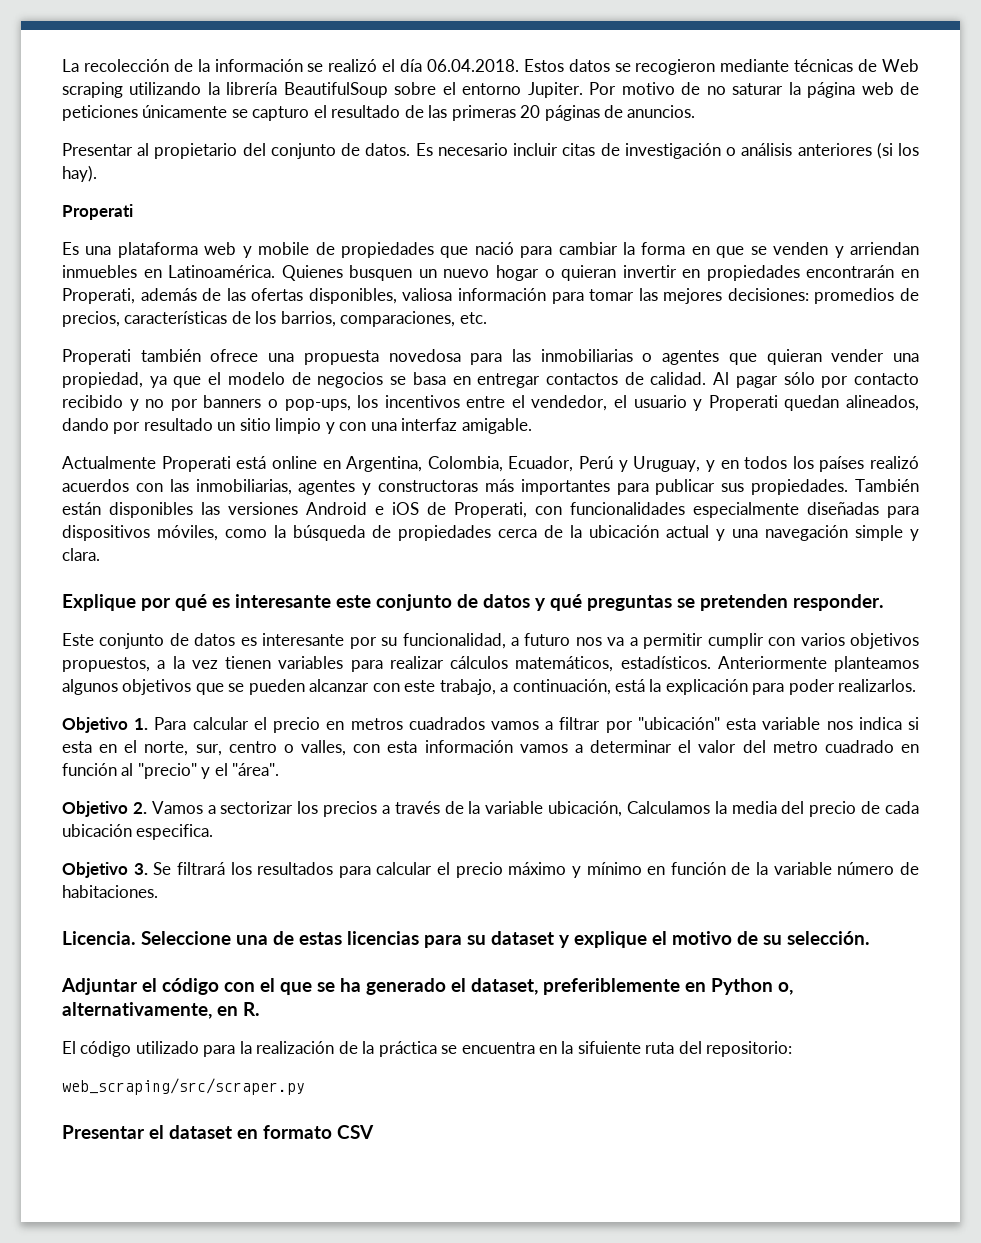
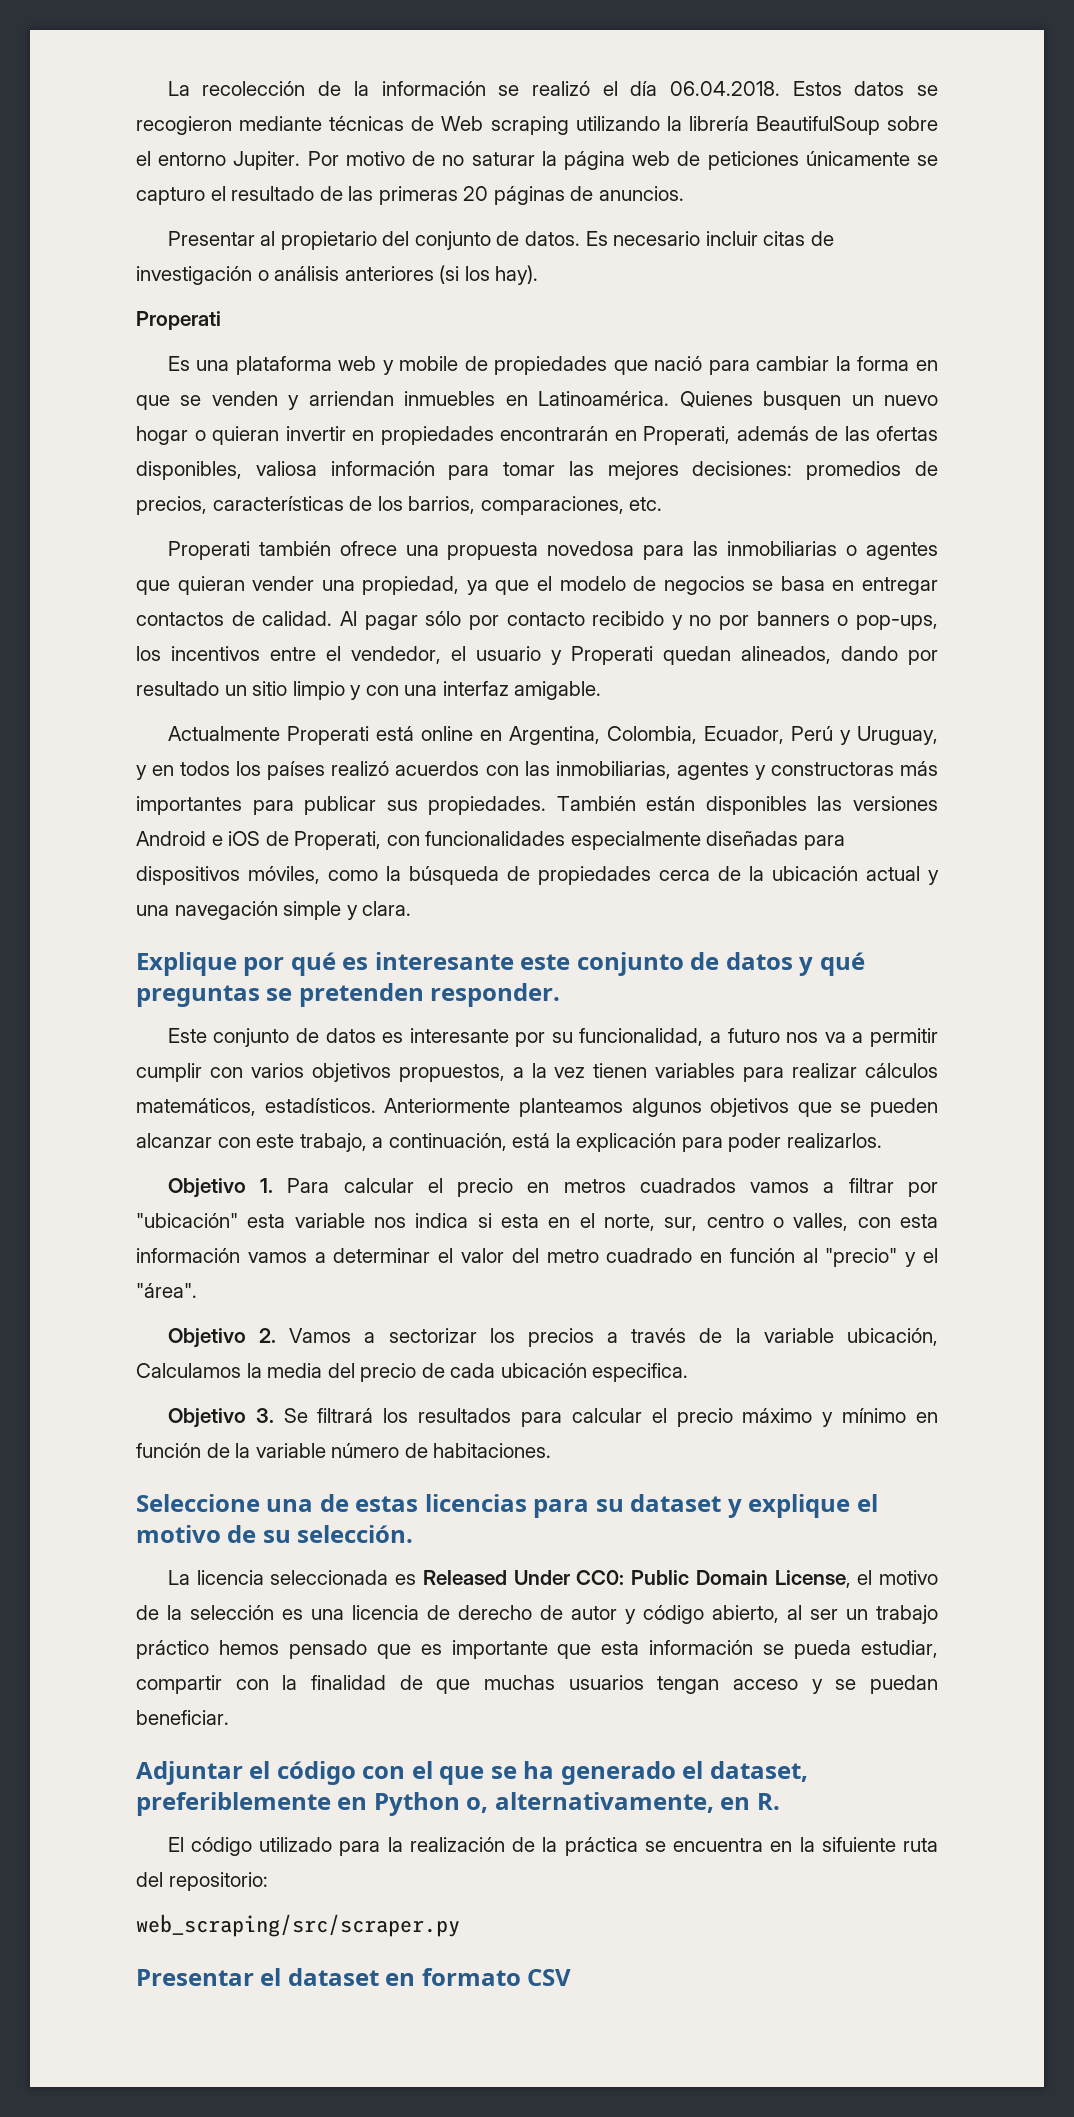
[62,931,136,945] Licencia. -> (552, 1450) none
(870, 938) none -> [167,1570,939,1588] [136,1605,938,1624] [136,1640,938,1659] [136,1675,938,1694] [136,1710,229,1725] // La licencia seleccionada es Released Under CC0: Public Domain License, el motivo de la selección es una licencia de derecho de autor y código abierto, al ser un trabajo práctico hemos pensado que es importante que esta información se pueda estudiar, compartir con la finalidad de que muchas usuarios tengan acceso y se puedan beneficiar.

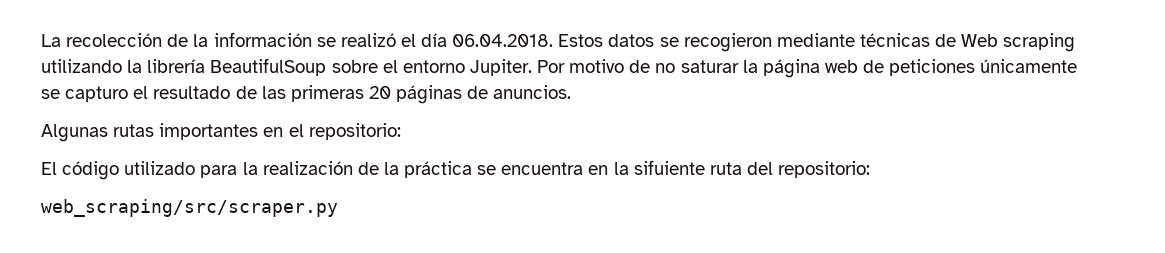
[167,231,834,250] [136,265,539,285] [136,311,221,330] [167,356,938,375] [136,391,939,410] [136,426,938,445] [136,461,939,480] [136,496,663,515] [167,541,938,560] [136,576,938,595] [136,611,938,630] [136,646,938,665] [136,681,602,700] [167,726,938,745] [136,761,939,780] [136,796,938,815] [136,831,845,850] [136,866,939,885] [136,901,412,920] [136,952,865,976] [136,983,561,1007] [167,1028,938,1047] [136,1063,938,1082] [136,1098,938,1117] [136,1133,882,1152] [167,1178,938,1198] [136,1213,939,1231] [136,1248,939,1267] [136,1283,197,1298] [167,1328,938,1348] [136,1363,689,1382] [167,1408,939,1428] [136,1443,552,1458] [136,1494,878,1518] [136,1525,414,1543] [167,1570,939,1588] [136,1605,938,1624] [136,1640,938,1659] [136,1675,938,1694] [136,1710,229,1725] [136,1761,808,1785] [136,1792,780,1816] Presentar al propietario del conjunto de datos. Es necesario incluir citas de investigación o análisis anteriores (si los hay). // Properati // Es una plataforma web y mobile de propiedades que nació para cambiar la forma en que se venden y arriendan inmuebles en Latinoamérica. Quienes busquen un nuevo hogar o quieran invertir en propiedades encontrarán en Properati, además de las ofertas disponibles, valiosa información para tomar las mejores decisiones: promedios de precios, características de los barrios, comparaciones, etc. // Properati también ofrece una propuesta novedosa para las inmobiliarias o agentes que quieran vender una propiedad, ya que el modelo de negocios se basa en entregar contactos de calidad. Al pagar sólo por contacto recibido y no por banners o pop-ups, los incentivos entre el vendedor, el usuario y Properati quedan alineados, dando por resultado un sitio limpio y con una interfaz amigable. // Actualmente Properati está online en Argentina, Colombia, Ecuador, Perú y Uruguay, y en todos los países realizó acuerdos con las inmobiliarias, agentes y constructoras más importantes para publicar sus propiedades. También están disponibles las versiones Android e iOS de Properati, con funcionalidades especialmente diseñadas para dispositivos móviles, como la búsqueda de propiedades cerca de la ubicación actual y una navegación simple y clara. // Explique por qué es interesante este conjunto de datos y qué preguntas se pretenden responder. // Este conjunto de datos es interesante por su funcionalidad, a futuro nos va a permitir cumplir con varios objetivos propuestos, a la vez tienen variables para realizar cálculos matemáticos, estadísticos. Anteriormente planteamos algunos objetivos que se pueden alcanzar con este trabajo, a continuación, está la explicación para poder realizarlos. // Objetivo 1. Para calcular el precio en metros cuadrados vamos a filtrar por "ubicación" esta variable nos indica si esta en el norte, sur, centro o valles, con esta información vamos a determinar el valor del metro cuadrado en función al "precio" y el "área". // Objetivo 2. Vamos a sectorizar los precios a través de la variable ubicación, Calculamos la media del precio de cada ubicación especifica. // Objetivo 3. Se filtrará los resultados para calcular el precio máximo y mínimo en función de la variable número de habitaciones. // Seleccione una de estas licencias para su dataset y explique el motivo de su selección. // La licencia seleccionada es Released Under CC0: Public Domain License, el motivo de la selección es una licencia de derecho de autor y código abierto, al ser un trabajo práctico hemos pensado que es importante que esta información se pueda estudiar, compartir con la finalidad de que muchas usuarios tengan acceso y se puedan beneficiar. // Adjuntar el código con el que se ha generado el dataset, preferiblemente en Python o, alternativamente, en R. -> [41,123,401,142] Algunas rutas importantes en el repositorio:
[136,1968,572,1986] // Presentar el dataset en formato CSV -> (338, 208) none

